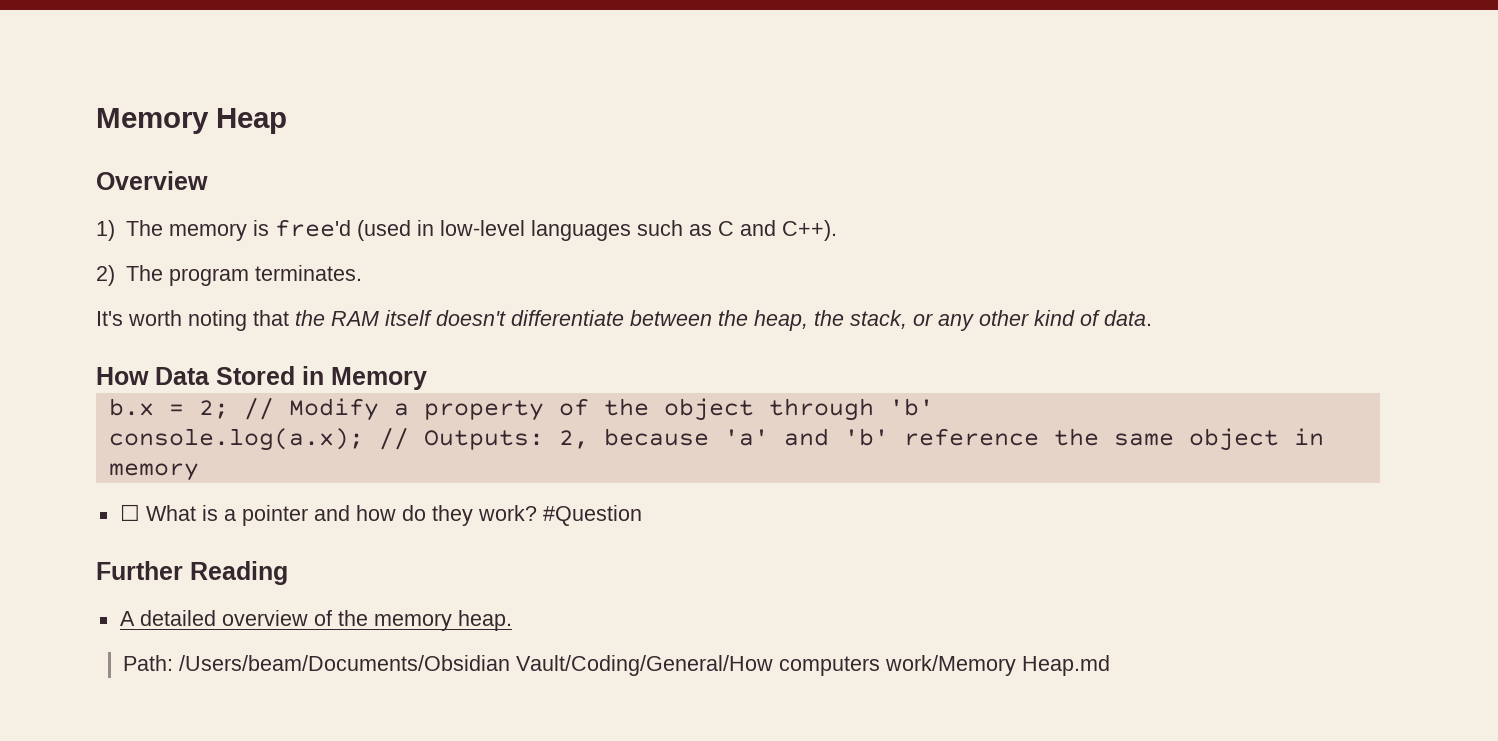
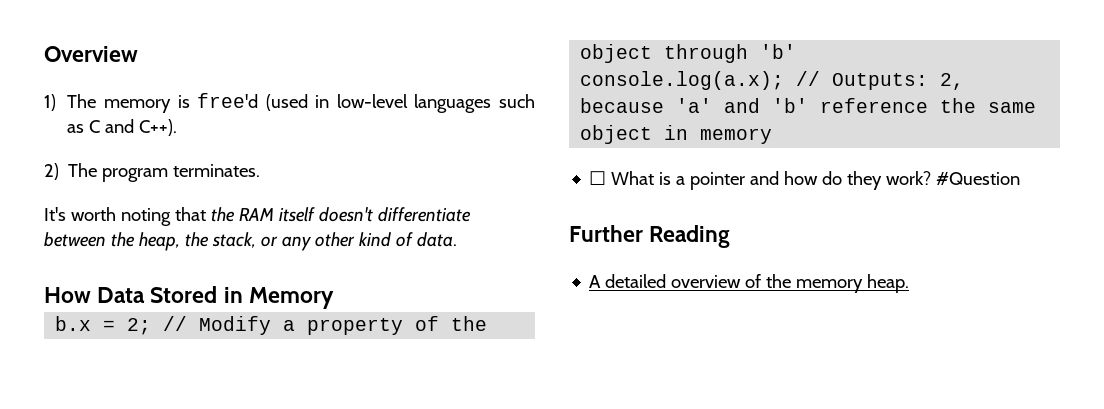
[96,108,287,134] Memory Heap // -> (44, 54) none
[122,655,1110,676] // Path: /Users/beam/Documents/Obsidian Vault/Coding/General/How computers work/Memory Heap.md -> (910, 283) none

